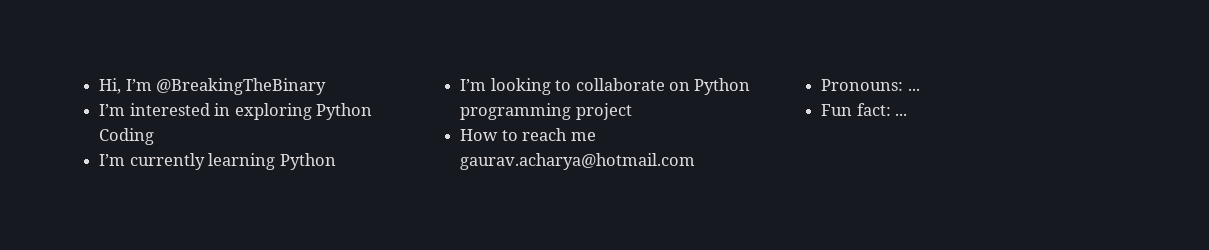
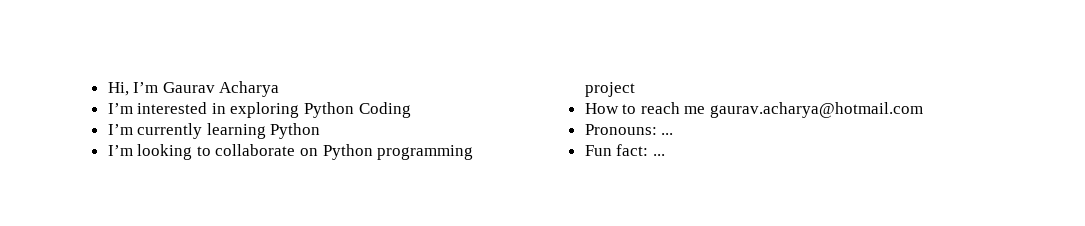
[156,78,327,95] @BreakingTheBinary -> [162,81,280,97] Gaurav Acharya

